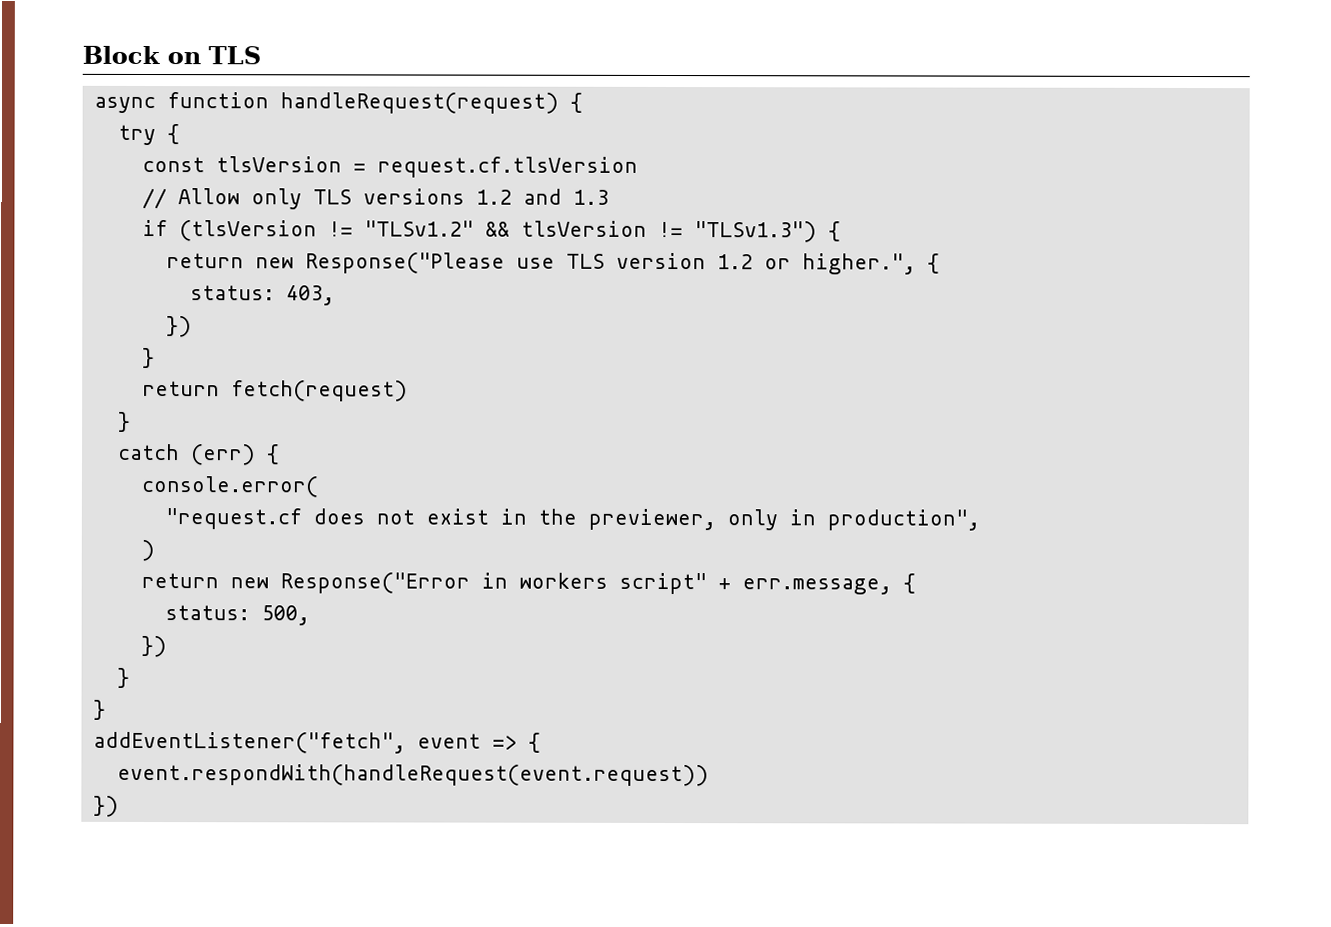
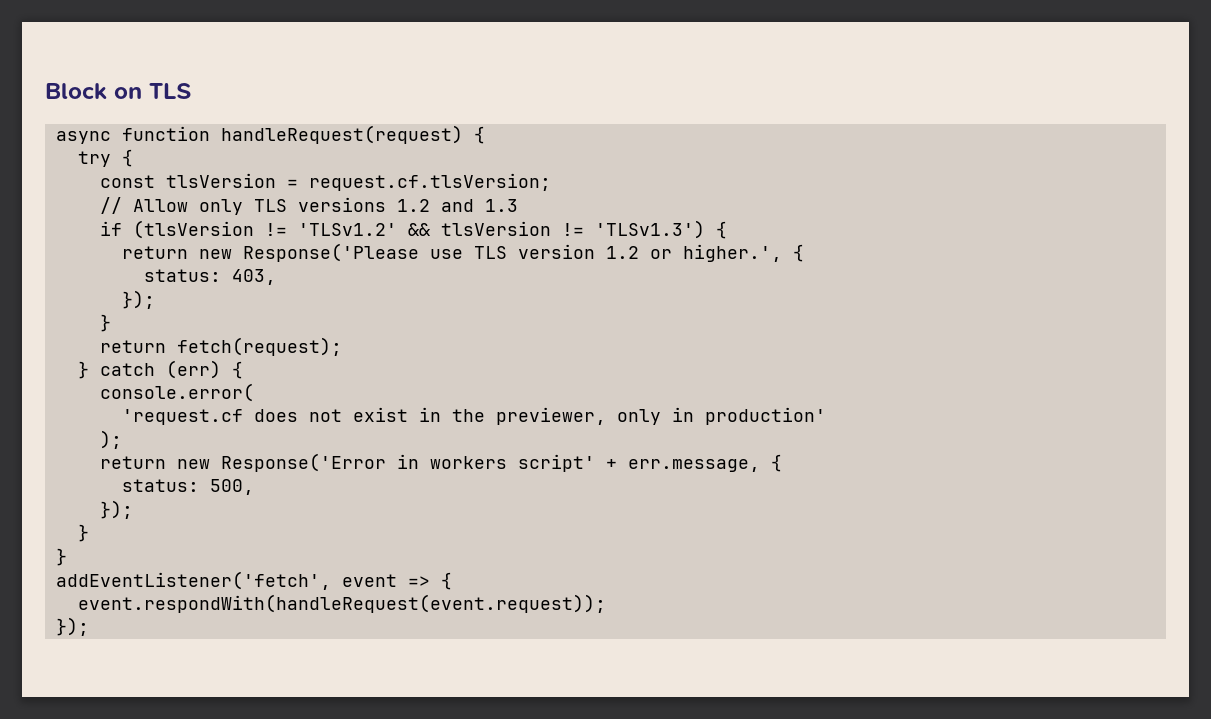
[377,156,639,178] request.cf.tlsVersion -> [309,173,552,191] request.cf.tlsVersion;
[364,220,475,237] "TLSv1.2" -> [298,223,398,236] 'TLSv1.2'
[694,221,818,243] "TLSv1.3") -> [595,220,706,239] 'TLSv1.3')
[305,252,506,274] Response("Please -> [243,243,420,262] Response('Please
[802,253,917,275] higher.", -> [683,244,783,262] higher.',
[166,316,193,338] }) -> [122,290,156,309] });
[231,380,409,402] [118,411,132,432] fetch(request) // } // -> [177,337,343,356] [78,361,90,379] fetch(request); // }
[165,508,303,530] "request.cf -> [122,409,244,425] 'request.cf
[827,509,981,531] [141,539,156,562] [141,572,471,594] production", // ) // return new Response("Error -> [705,407,827,425] [100,430,123,449] [100,453,387,472] production' // ); // return new Response('Error
[619,572,708,595] script" -> [518,454,596,472] script'
[141,635,168,658] }) -> [100,500,134,519] });
[93,731,407,754] addEventListener("fetch", -> [56,571,332,590] addEventListener('fetch',
[117,763,710,787] [93,795,120,817] event.respondWith(handleRequest(event.request)) // }) -> [78,594,607,613] [56,617,90,636] event.respondWith(handleRequest(event.request)); // });

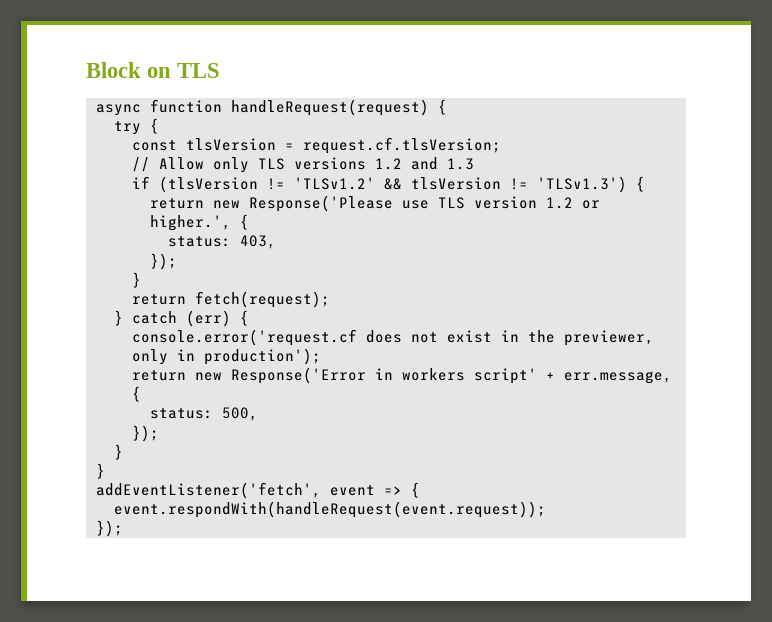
[100,383,255,402] [122,409,244,425] console.error( // 'request.cf -> [131,329,357,346] console.error('request.cf
[705,407,827,425] [100,430,123,449] production' // ); -> [203,348,321,365] production');

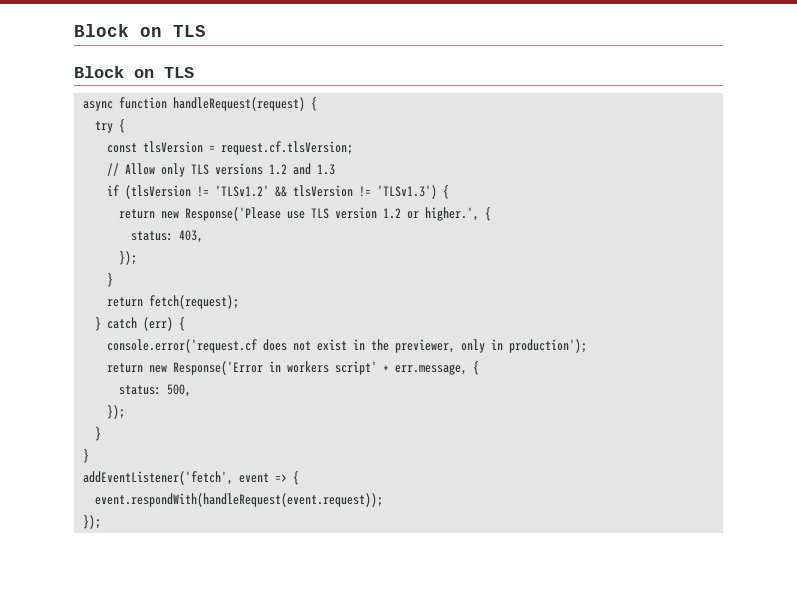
[86,62,221,78] Block on TLS -> [74,24,206,37] [74,66,194,78] Block on TLS // Block on TLS

